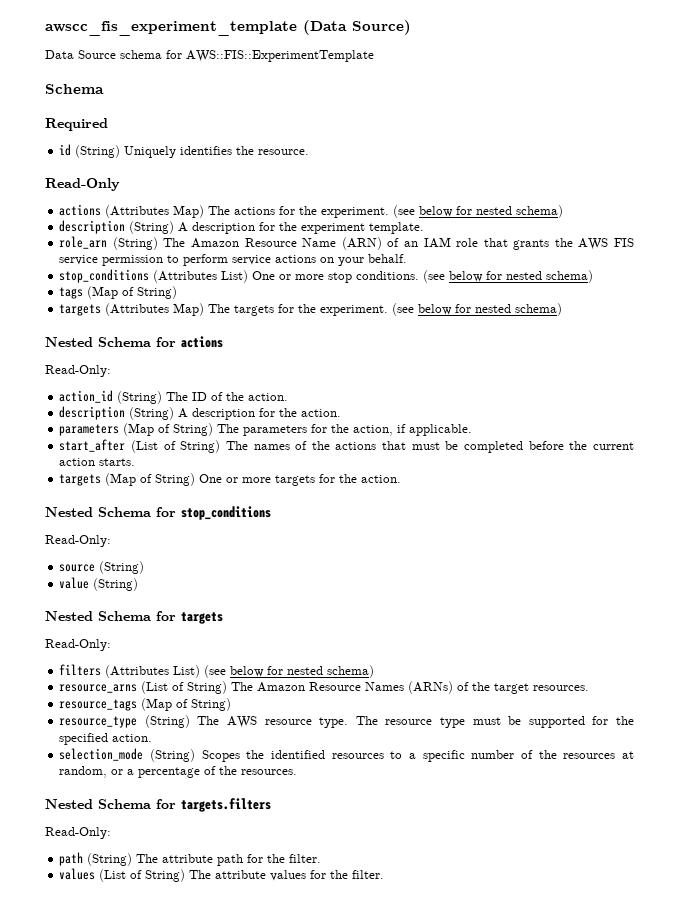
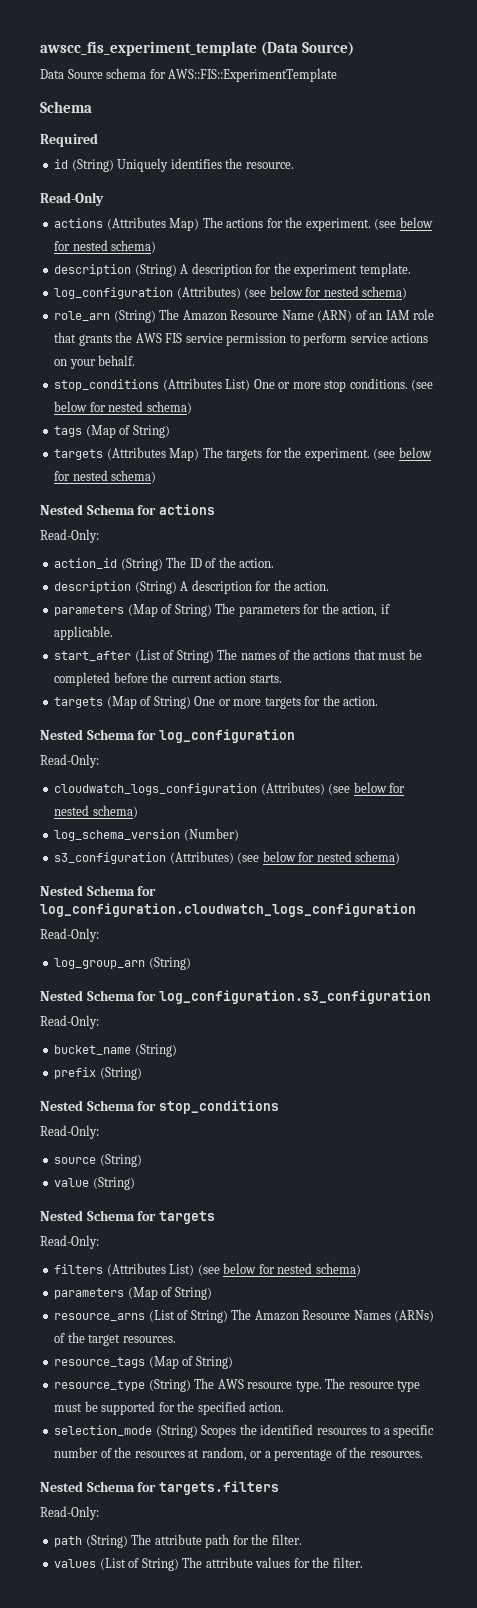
(425, 228) none -> [54,286,408,299] // log_configuration (Attributes) (see below for nested schema)
(402, 479) none -> [40,729,295,743] [40,754,99,768] [54,782,406,795] [54,805,138,818] [54,828,239,841] [54,851,401,864] [40,885,157,896] [40,903,416,917] [40,928,99,942] [54,957,191,970] [40,990,431,1004] [40,1015,99,1029] [54,1044,177,1057] [54,1067,142,1080] // Nested Schema for log_configuration // Read-Only: // cloudwatch_logs_configuration (Attributes) (see below for nested schema) // log_schema_version (Number) // s3_configuration (Attributes) (see below for nested schema) // Nested Schema for log_configuration.cloudwatch_logs_configuration // Read-Only: // log_group_arn (String) // Nested Schema for log_configuration.s3_configuration // Read-Only: // bucket_name (String) // prefix (String)
(375, 671) none -> [54,1287,212,1300] // parameters (Map of String)

